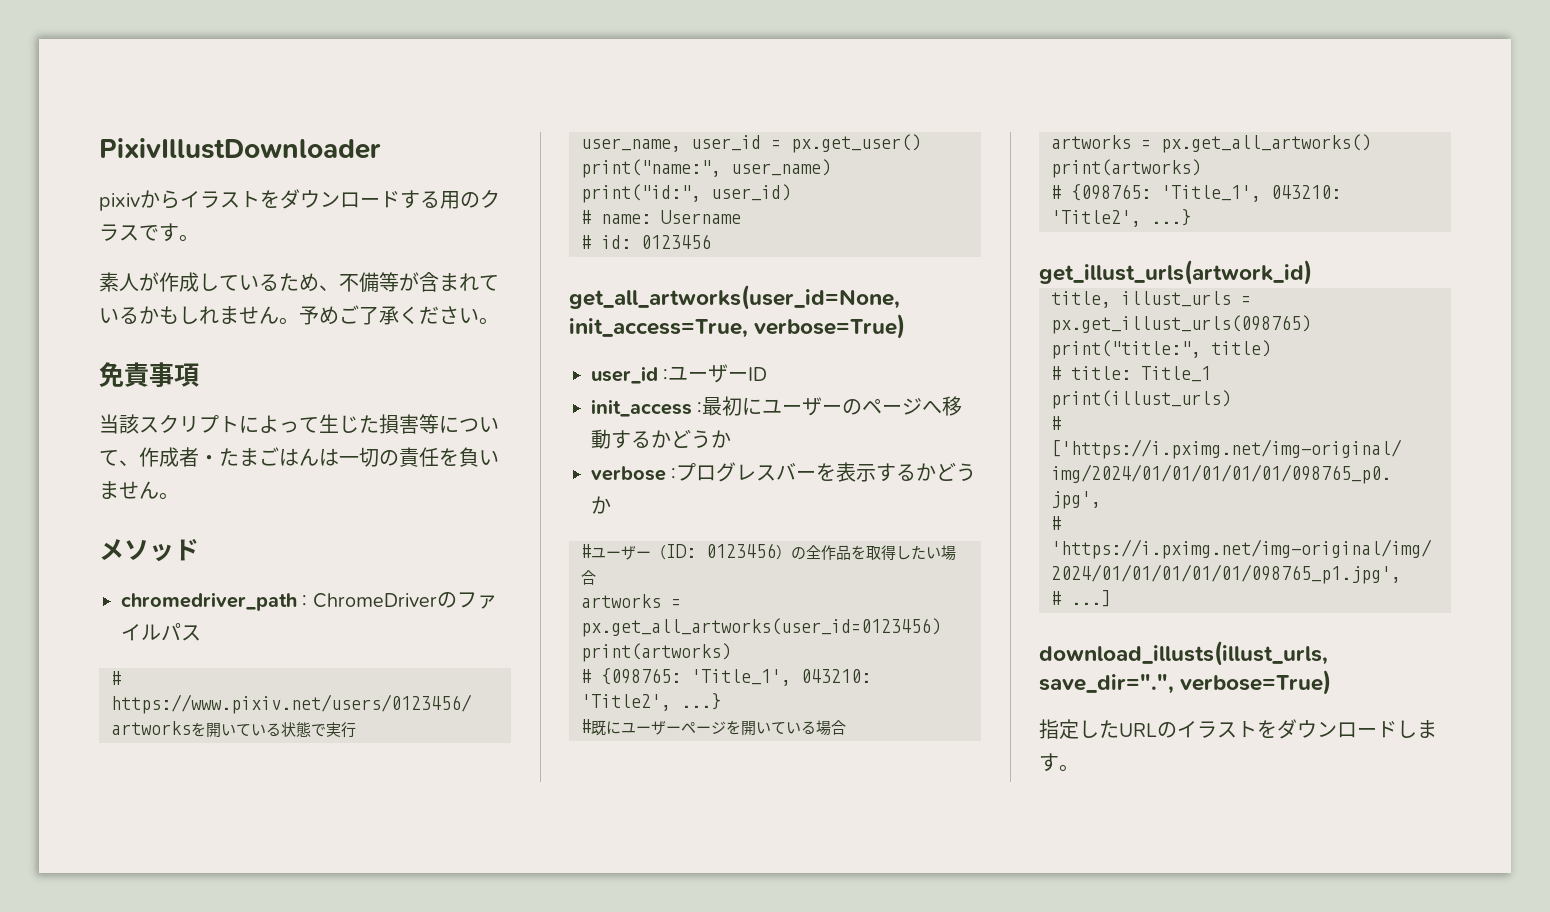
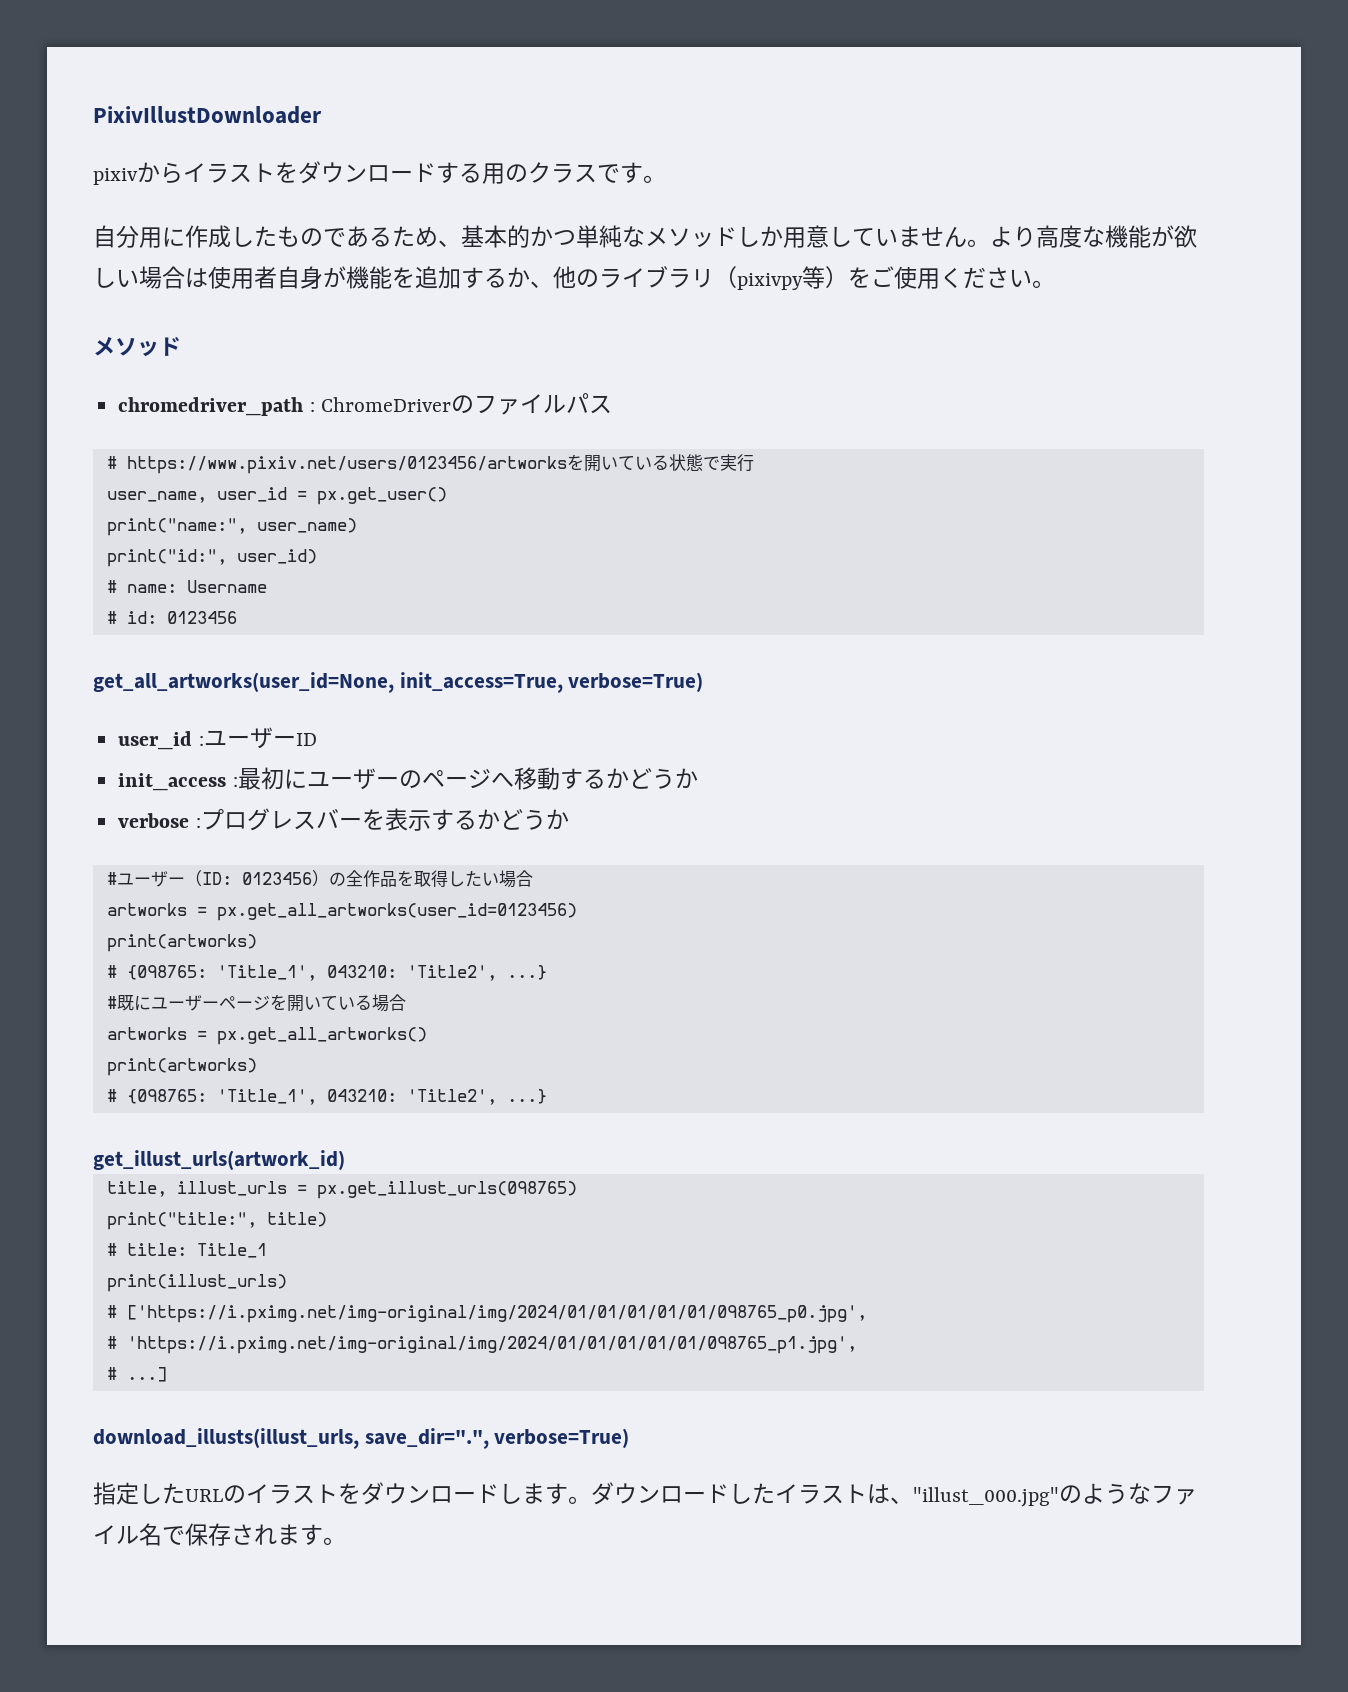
[99,272,499,293] [99,305,499,325] [99,362,199,387] [99,414,499,434] [99,447,499,467] [99,481,159,499] 素人が作成しているため、不備等が含まれているかもしれません。予めご了承ください。 // 免責事項 // 当該スクリプトによって生じた損害等について、作成者・たまごはんは一切の責任を負いません -> [93,225,1197,248] [93,266,1032,290] 自分用に作成したものであるため、基本的かつ単純なメソッドしか用意していません。より高度な機能が欲しい場合は使用者自身が機能を追加するか、他のライブラリ（pixivpy等）をご使用ください
(1079, 768) none -> [591,1482,1197,1507] [93,1523,346,1546] ダウンロードしたイラストは、"illust_000.jpg"のようなファイル名で保存されます。

